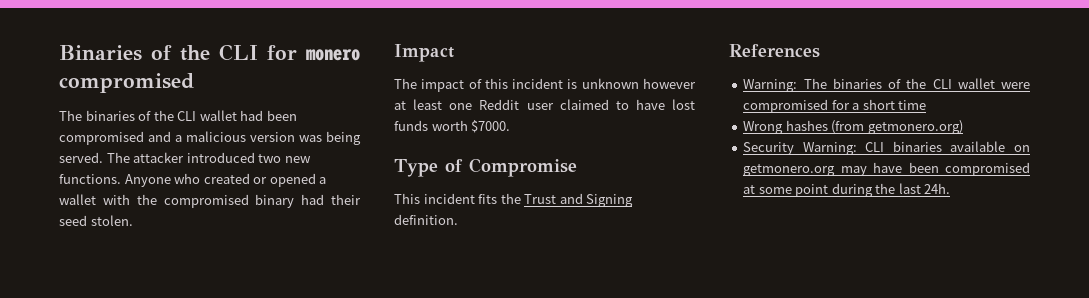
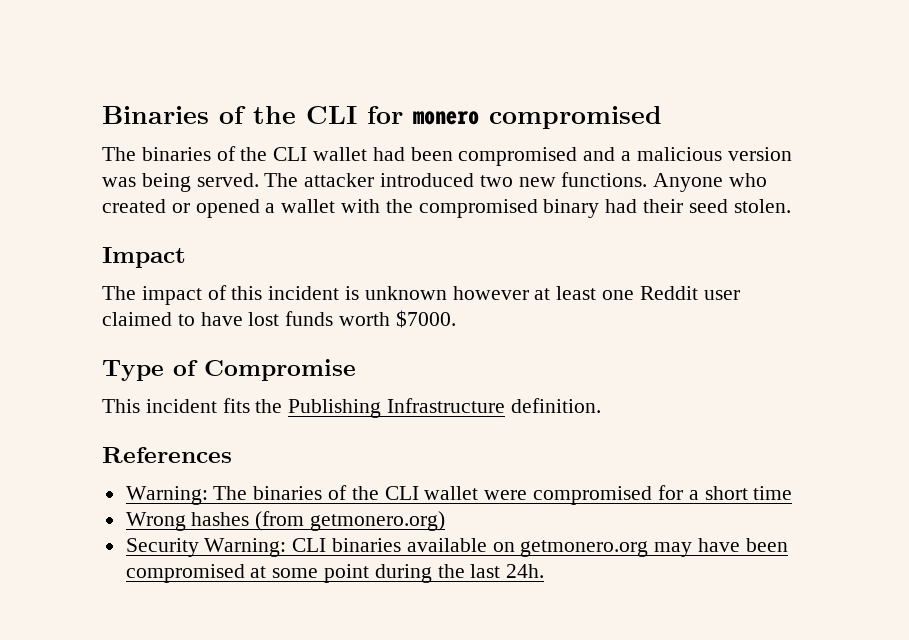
[524,193,634,207] Trust and Signing -> [288,398,506,418] Publishing Infrastructure

